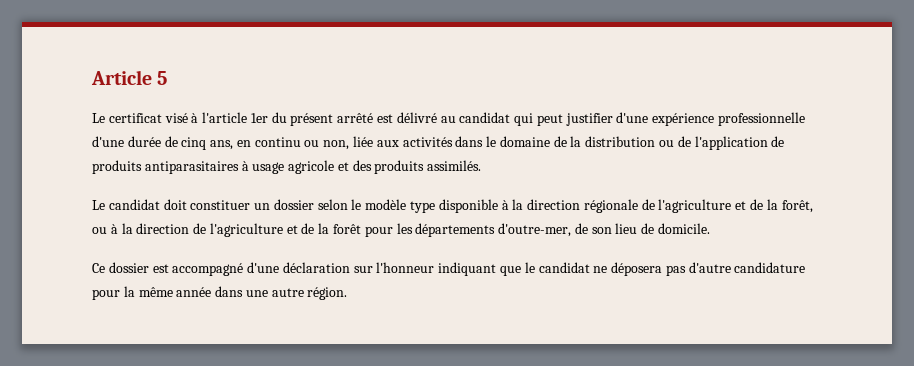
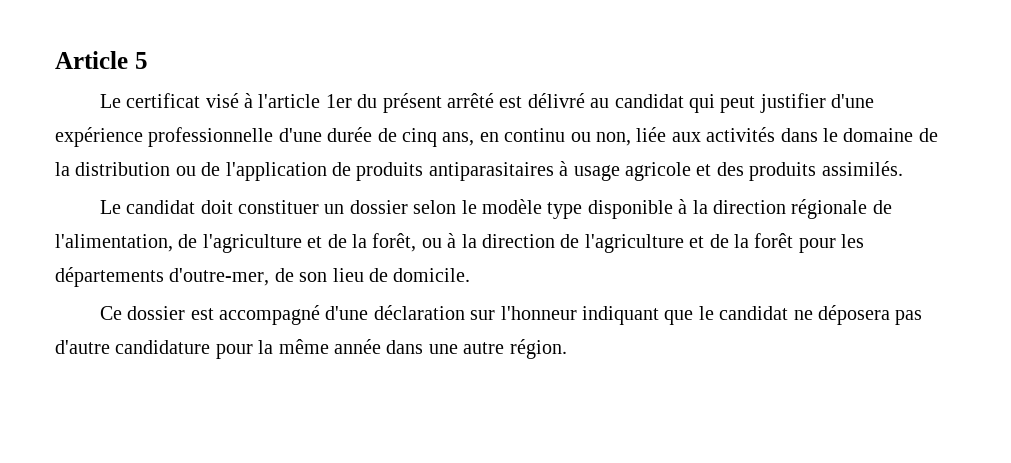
(655, 204) none -> [55,234,198,252] l'alimentation, de

